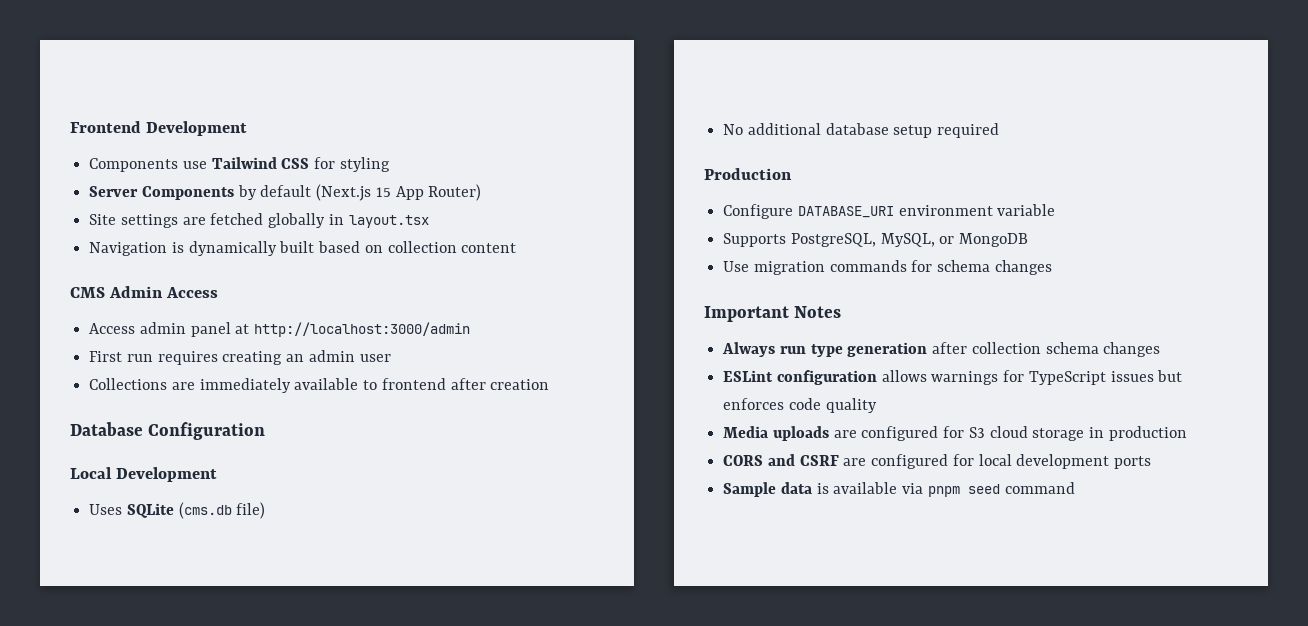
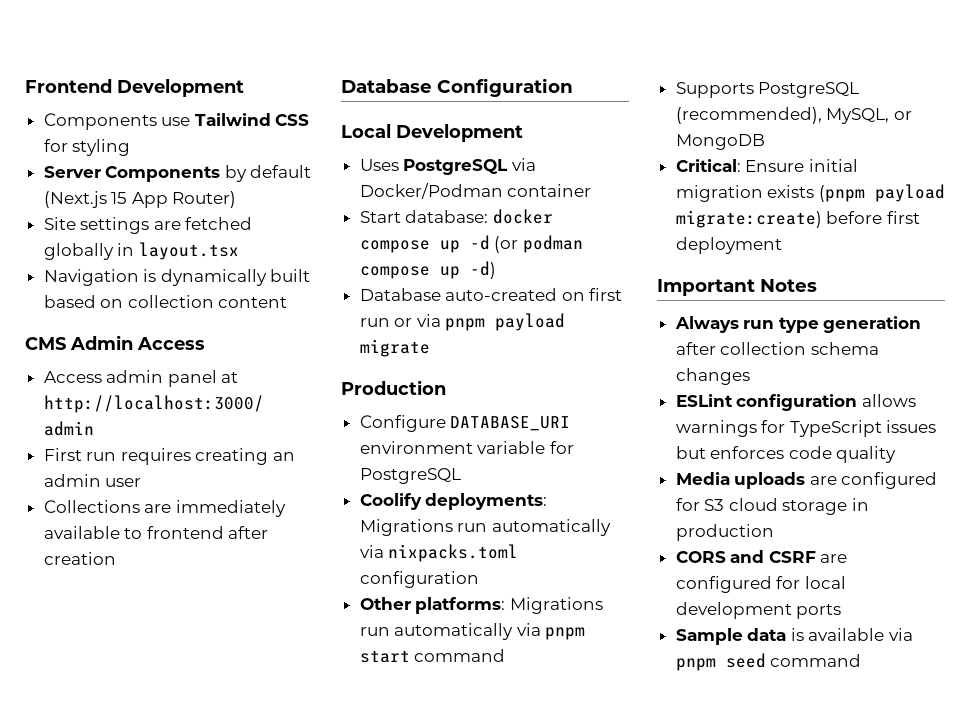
[126,502,266,519] [723,123,1000,138] SQLite (cms.db file) // No additional database setup required -> [403,158,536,175] [359,183,592,199] [359,209,553,224] [359,235,583,253] [359,261,496,279] [359,288,623,301] [359,313,566,331] [359,339,430,357] PostgreSQL via Docker/Podman container // Start database: docker compose up -d (or podman compose up -d) // Database auto-created on first run or via pnpm payload migrate
(1056, 210) none -> [549,441,574,454] [359,468,461,484] [359,493,548,510] [359,519,611,536] [359,544,519,562] [359,571,479,588] [359,597,603,614] [359,623,586,640] [359,649,506,663] for PostgreSQL // Coolify deployments: Migrations run automatically via nixpacks.toml configuration // Other platforms: Migrations run automatically via pnpm start command
[790,233,876,247] PostgreSQL, -> [758,82,860,98] [675,107,822,124] PostgreSQL (recommended),
[723,260,1052,275] Use migration commands for schema changes -> [675,159,858,172] [675,184,945,202] [675,210,920,228] [675,237,782,254] Critical: Ensure initial migration exists (pnpm payload migrate:create) before first deployment

